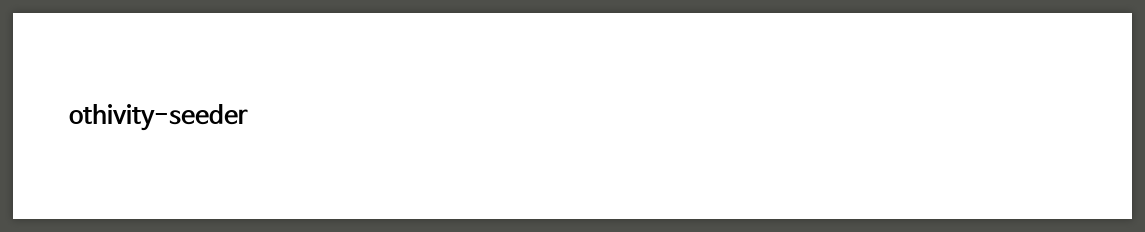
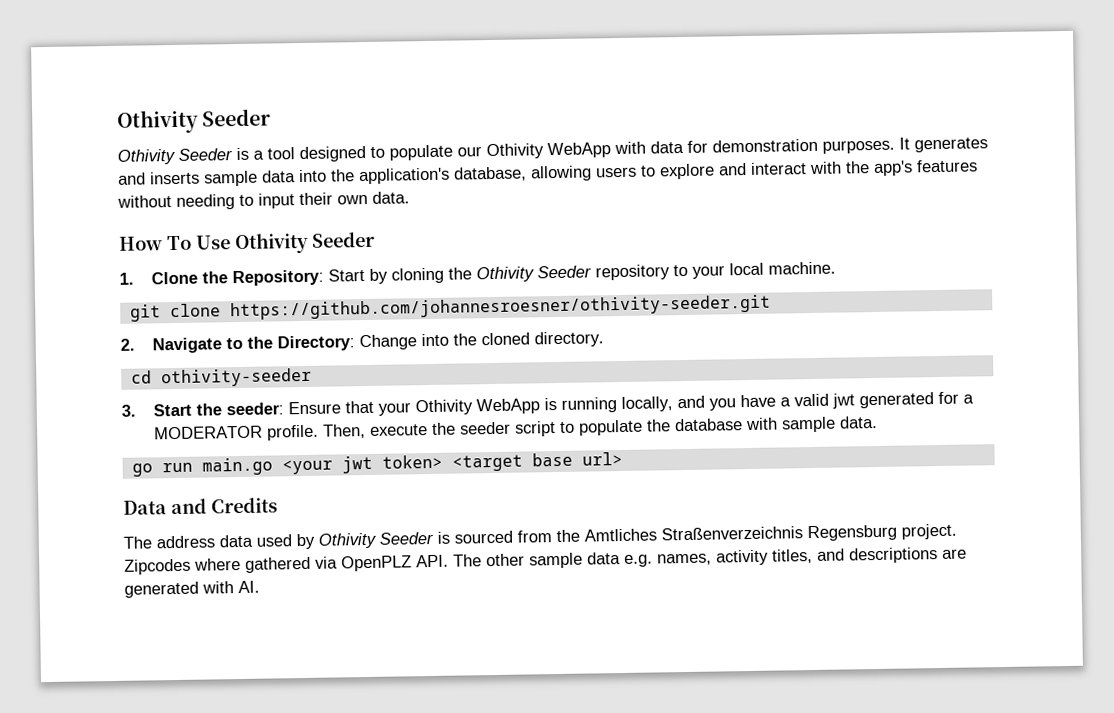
[69,104,248,131] othivity-seeder -> [117,108,272,134] [117,137,988,165] [118,159,978,187] [117,191,410,210] [119,231,375,255] [119,261,836,287] [129,294,771,322] [120,331,604,354] [130,367,312,388] [121,391,974,417] [153,415,878,441] [131,451,623,477] [123,497,278,515] [123,523,957,550] [124,547,967,575] [124,580,260,598] Othivity Seeder // Othivity Seeder is a tool designed to populate our Othivity WebApp with data for demonstration purposes. It generates and inserts sample data into the application's database, allowing users to explore and interact with the app's features without needing to input their own data. // How To Use Othivity Seeder // 1. Clone the Repository: Start by cloning the Othivity Seeder repository to your local machine. // git clone https://github.com/johannesroesner/othivity-seeder.git // 2. Navigate to the Directory: Change into the cloned directory. // cd othivity-seeder // 3. Start the seeder: Ensure that your Othivity WebApp is running locally, and you have a valid jwt generated for a MODERATOR profile. Then, execute the seeder script to populate the database with sample data. // go run main.go <your jwt token> <target base url> // Data and Credits // The address data used by Othivity Seeder is sourced from the Amtliches Straßenverzeichnis Regensburg project. Zipcodes where gathered via OpenPLZ API. The other sample data e.g. names, activity titles, and descriptions are generated with AI.

